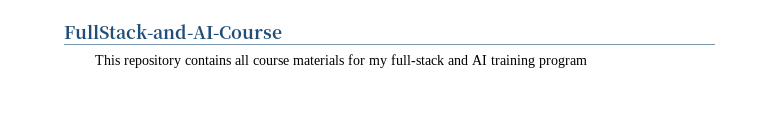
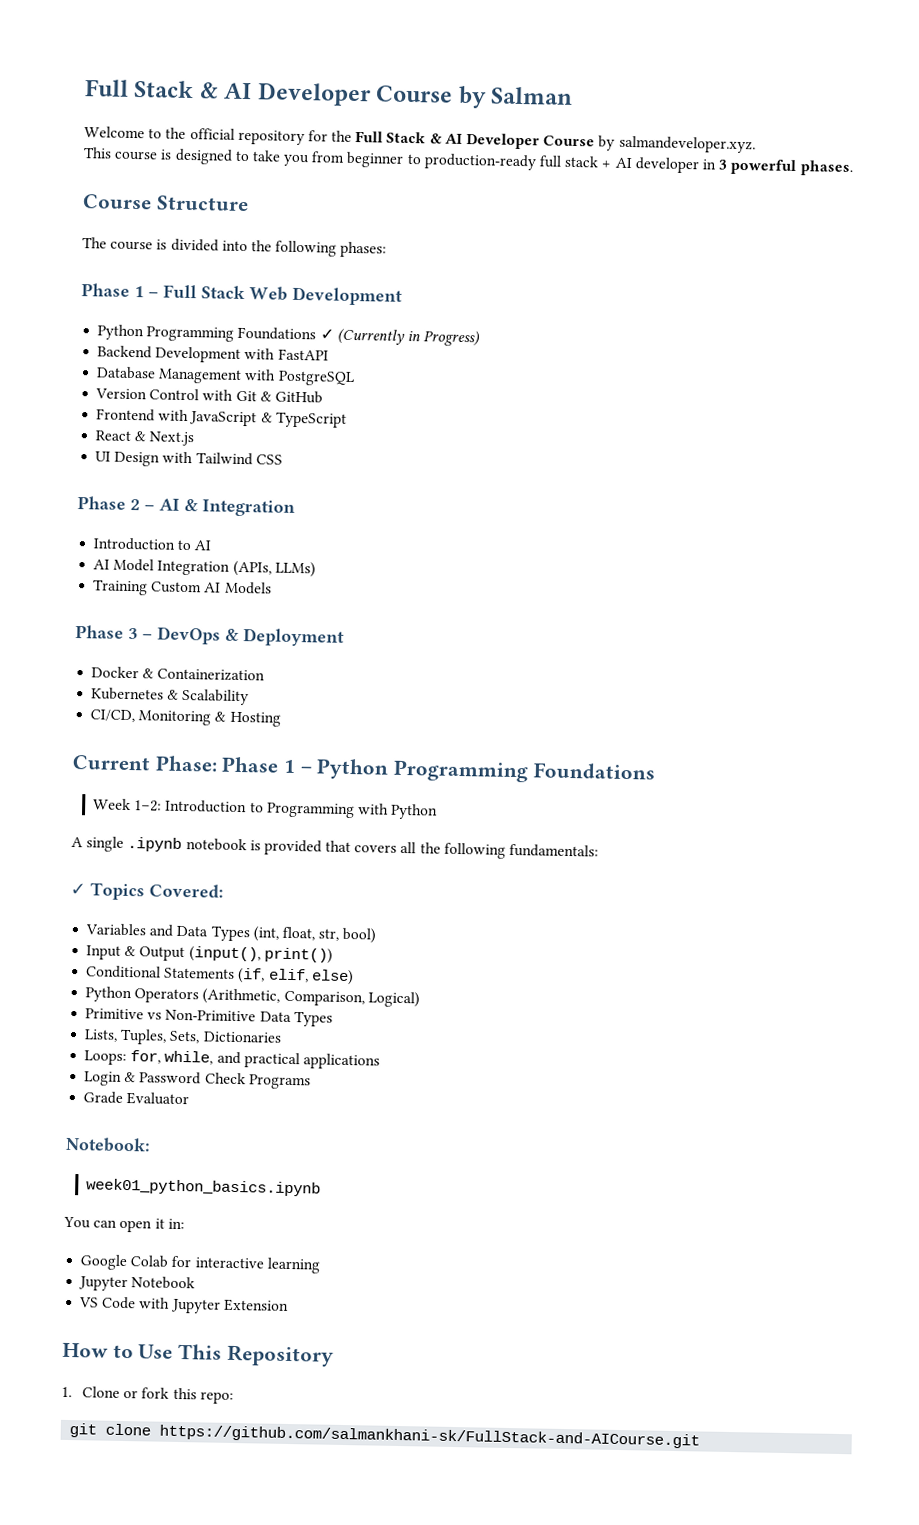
[64,23,282,39] [94,54,587,68] FullStack-and-AI-Course // This repository contains all course materials for my full-stack and AI training program -> [85,79,574,109] [84,126,756,154] [83,147,853,177] [83,194,249,212] [82,237,388,258] [81,283,403,306] [97,324,481,347] [97,345,329,363] [96,366,355,387] [95,388,323,404] [96,408,347,428] [95,430,195,447] [95,451,283,467] [77,496,295,517] [93,537,212,551] [93,558,316,578] [92,579,272,596] [75,625,345,647] [91,666,266,682] [91,687,250,706] [90,709,281,727] [72,754,655,783] [93,798,439,820] [71,836,600,859] [70,882,224,901] [85,923,377,944] [86,945,333,964] [86,965,354,986] [85,986,420,1008] [85,1008,333,1027] [84,1028,282,1045] [84,1050,380,1070] [84,1071,311,1090] [83,1091,190,1106] [65,1136,151,1153] [86,1178,322,1197] [63,1216,185,1233] [80,1254,320,1274] [78,1276,196,1292] [79,1296,289,1314] [62,1342,334,1367] [61,1386,234,1405] [69,1423,701,1449] Full Stack & AI Developer Course by Salman // Welcome to the official repository for the Full Stack & AI Developer Course by salmandeveloper.xyz. // This course is designed to take you from beginner to production-ready full stack + AI developer in 3 powerful phases. // Course Structure // The course is divided into the following phases: // Phase 1 – Full Stack Web Development // Python Programming Foundations ✓ (Currently in Progress) // Backend Development with FastAPI // Database Management with PostgreSQL // Version Control with Git & GitHub // Frontend with JavaScript & TypeScript // React & Next.js // UI Design with Tailwind CSS // Phase 2 – AI & Integration // Introduction to AI // AI Model Integration (APIs, LLMs) // Training Custom AI Models // Phase 3 – DevOps & Deployment // Docker & Containerization // Kubernetes & Scalability // CI/CD, Monitoring & Hosting // Current Phase: Phase 1 – Python Programming Foundations // Week 1–2: Introduction to Programming with Python // A single .ipynb notebook is provided that covers all the following fundamentals: // ✓ Topics Covered: // Variables and Data Types (int, float, str, bool) // Input & Output (input(), print()) // Conditional Statements (if, elif, else) // Python Operators (Arithmetic, Comparison, Logical) // Primitive vs Non-Primitive Data Types // Lists, Tuples, Sets, Dictionaries // Loops: for, while, and practical applications // Login & Password Check Programs // Grade Evaluator // Notebook: // week01_python_basics.ipynb // You can open it in: // Google Colab for interactive learning // Jupyter Notebook // VS Code with Jupyter Extension // How to Use This Repository // 1. Clone or fork this repo: // git clone https://github.com/salmankhani-sk/FullStack-and-AICourse.git

